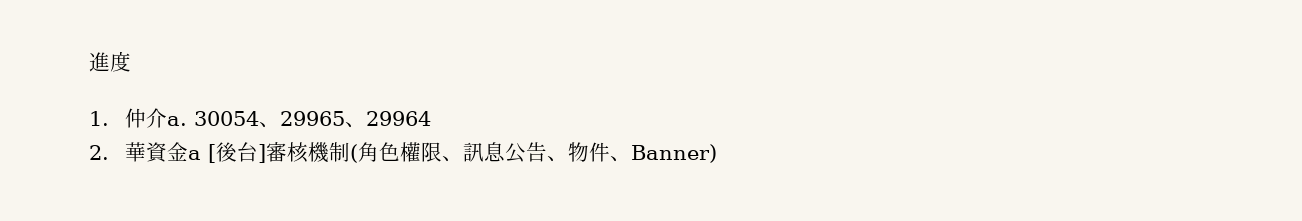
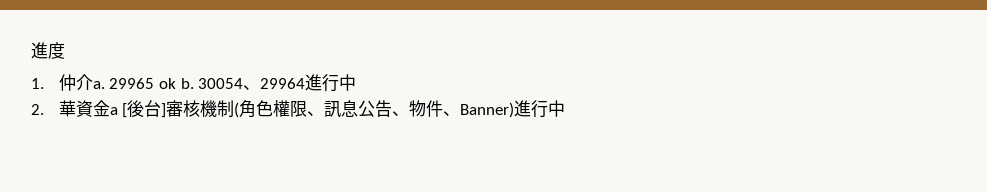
[194,111,346,128] 30054、29965 -> [109,78,244,89] 29965 ok b. 30054
(432, 118) none -> [305,74,357,92] 進行中
(718, 153) none -> [514,100,566,118] 進行中

